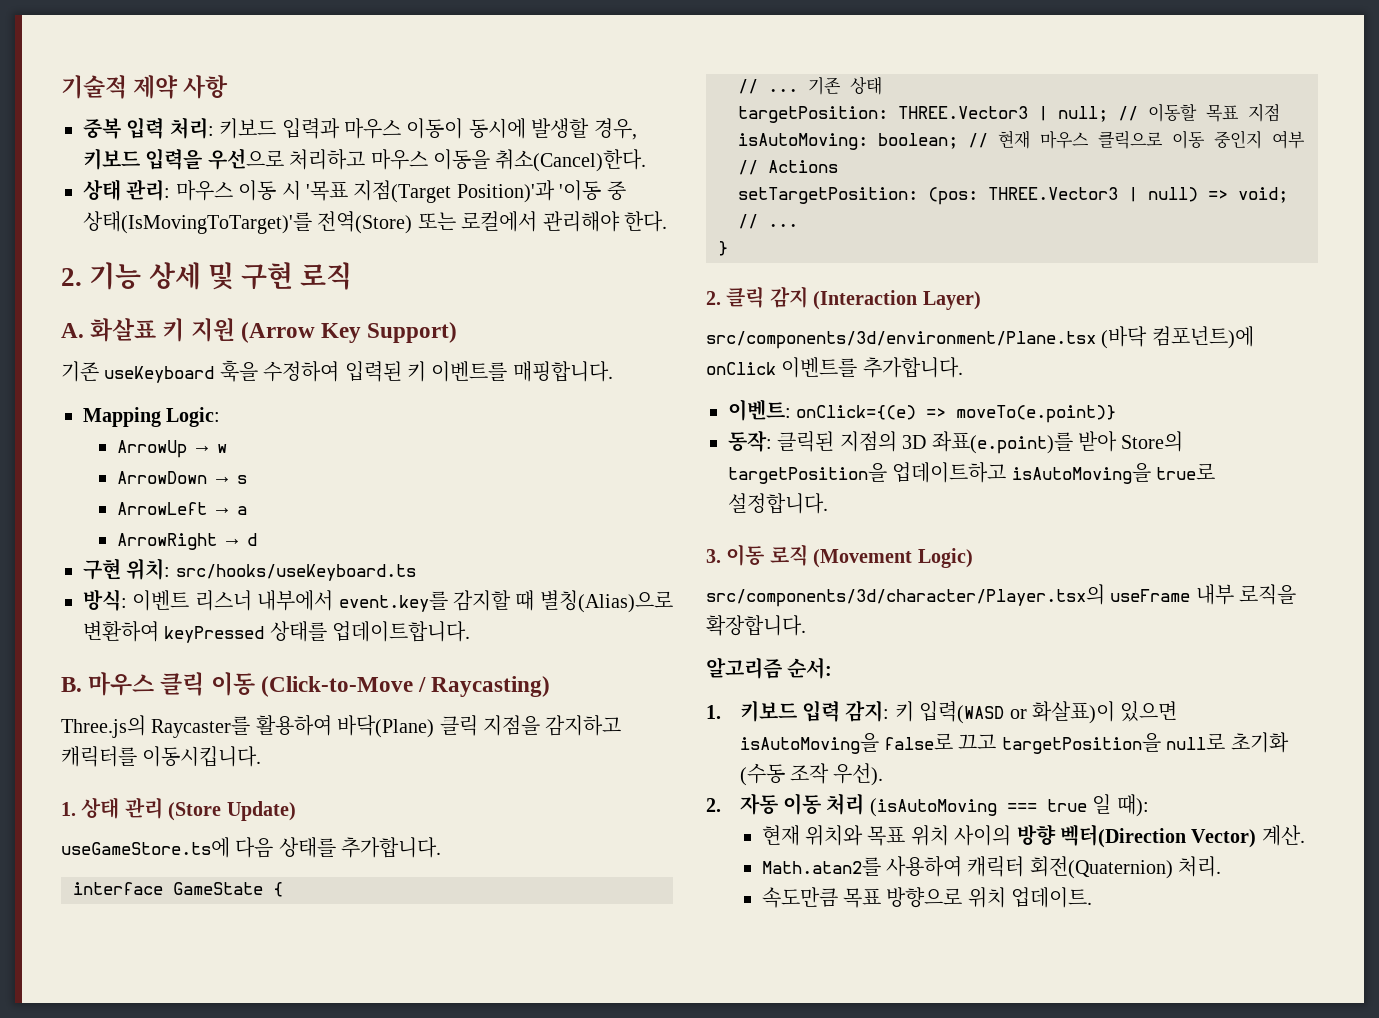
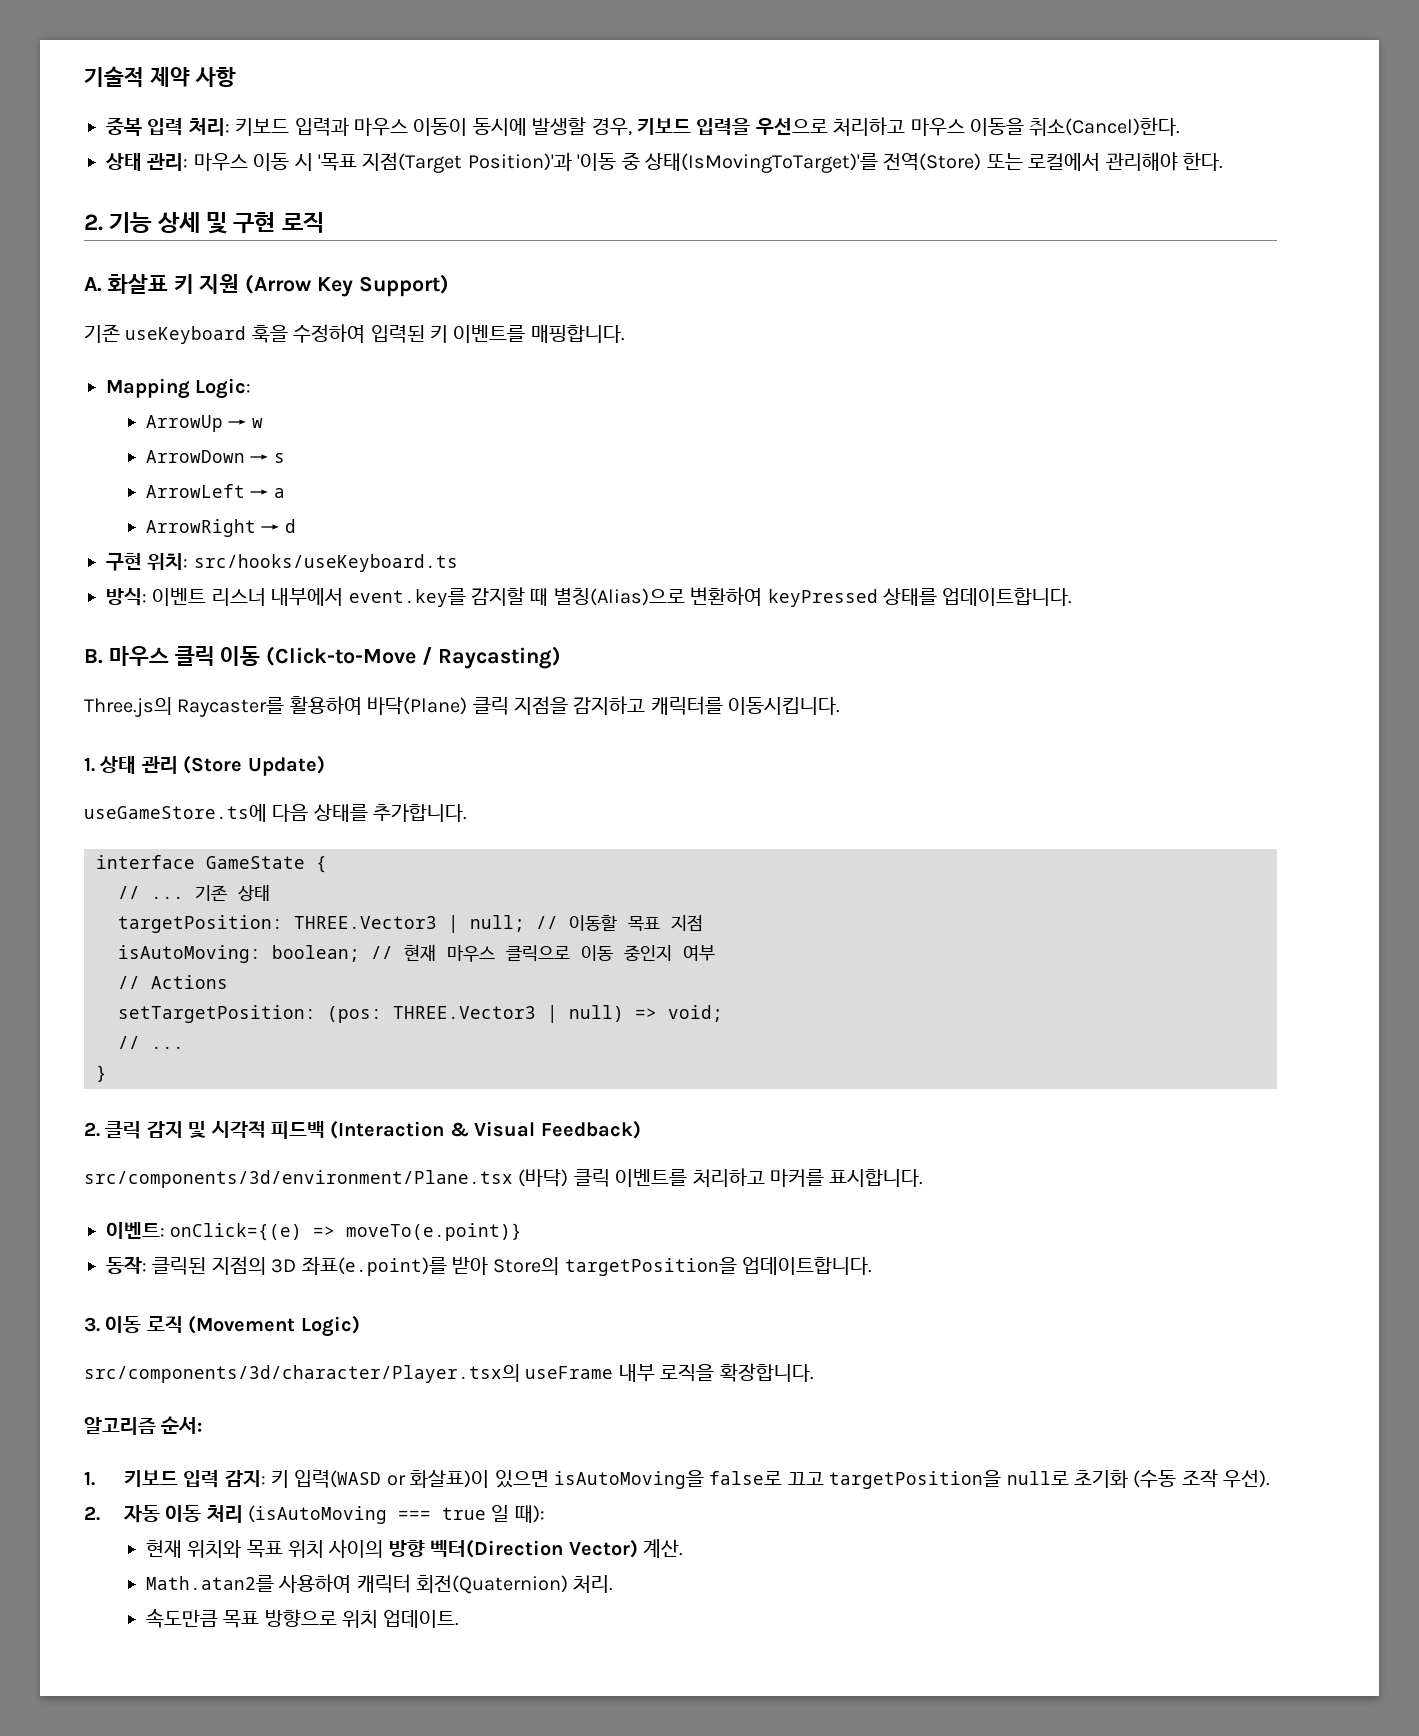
[813,290,981,310] [706,326,1254,349] [706,357,963,378] (Interaction Layer) // src/components/3d/environment/Plane.tsx (바닥 컴포넌트)에 onClick 이벤트를 추가합니다. -> [188,1120,641,1139] [84,1168,924,1188] 및 시각적 피드백 (Interaction & Visual Feedback) // src/components/3d/environment/Plane.tsx (바닥) 클릭 이벤트를 처리하고 마커를 표시합니다.
[892,462,1216,484] [728,493,828,514] 업데이트하고 isAutoMoving을 true로 설정합니다. -> [742,1257,873,1275] 업데이트합니다.

